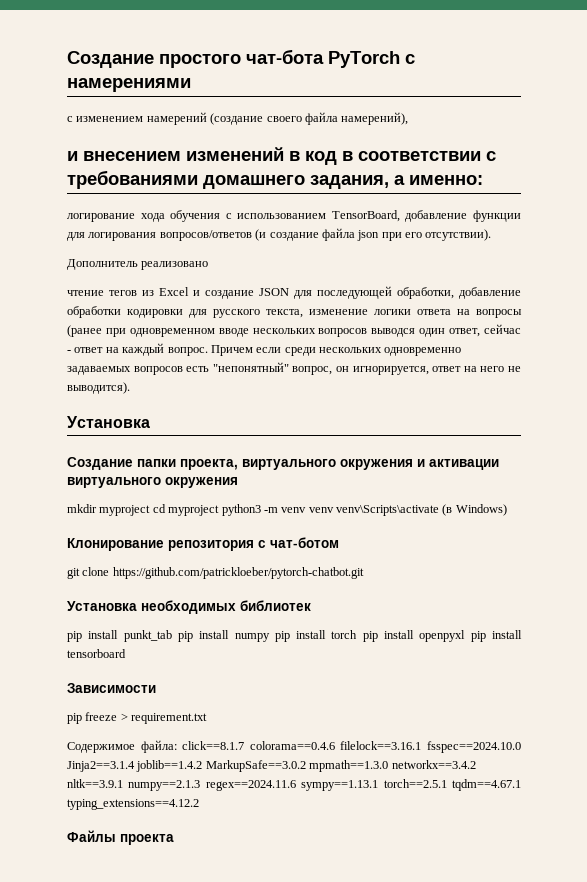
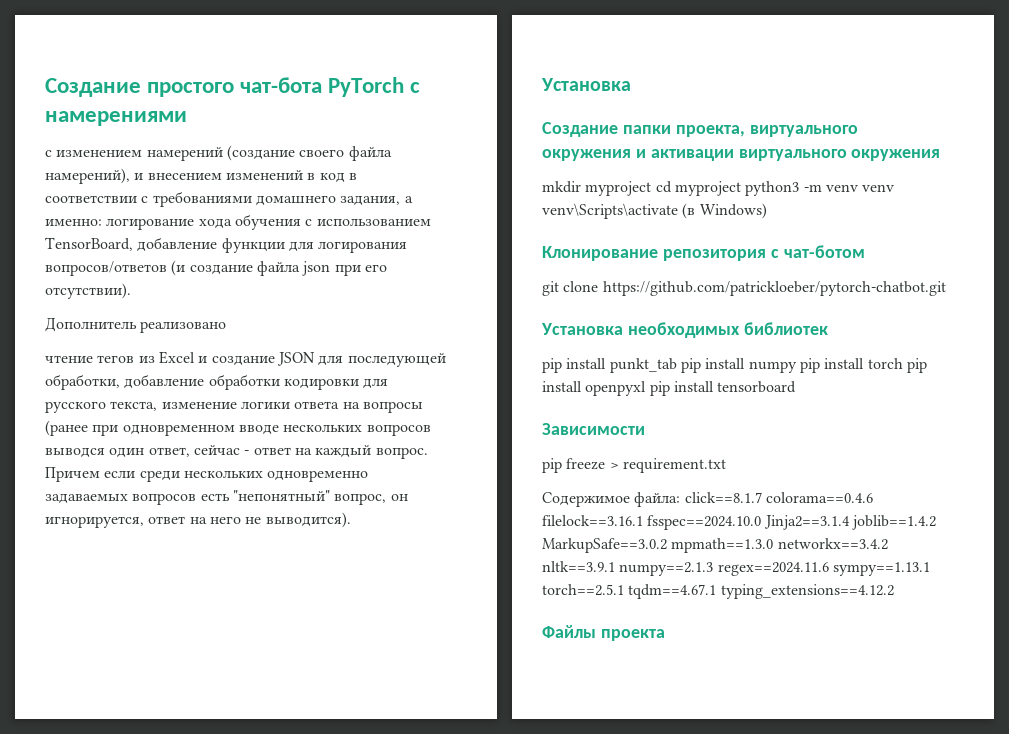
(409, 118) // -> (130, 176) none
(483, 180) // -> (102, 222) none

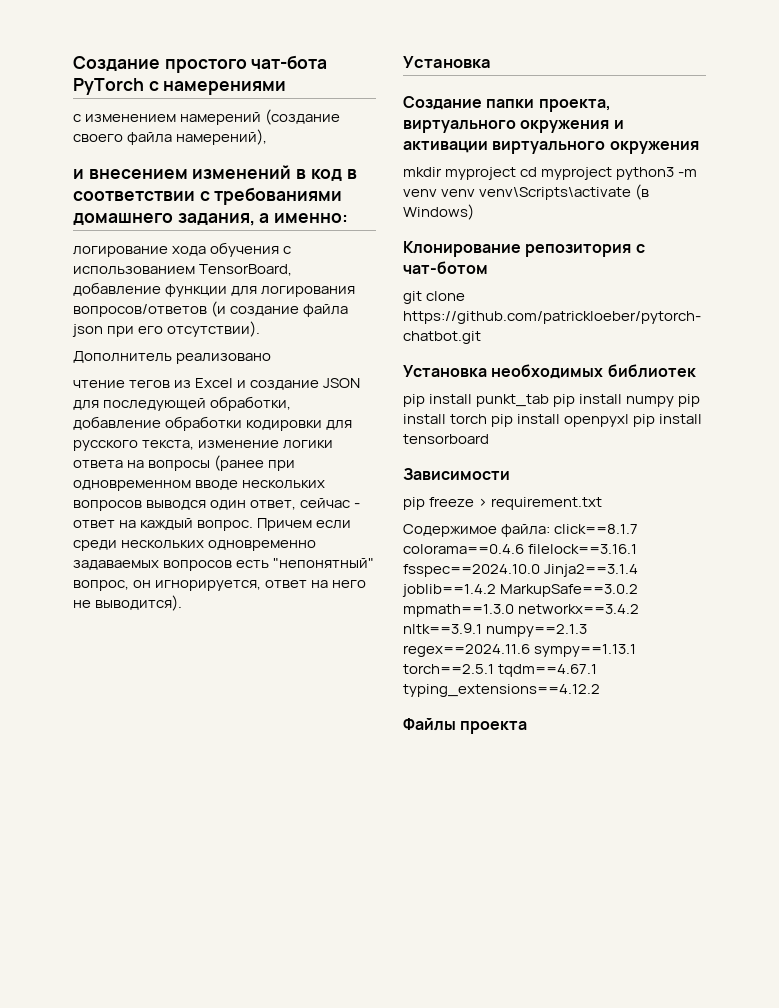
(130, 176) none -> (268, 137) //
(102, 222) none -> (349, 218) //

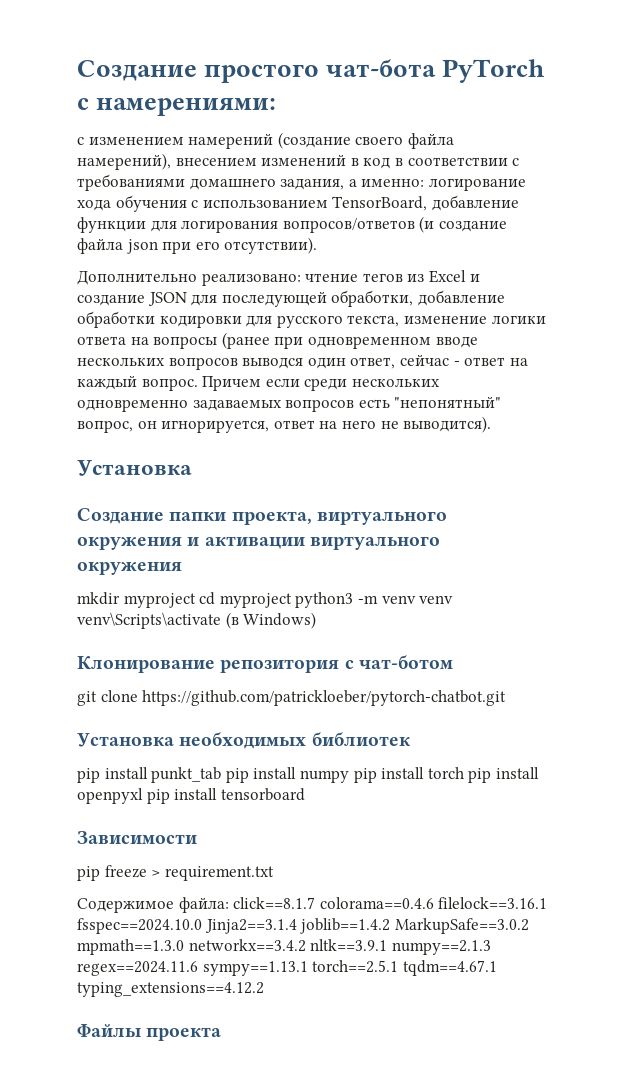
[163,81,287,95] намерениями -> [96,98,277,116] намерениями:
[73,169,84,179] // и -> (171, 161) none
(349, 218) // -> (425, 183) none
[73,351,272,364] Дополнитель реализовано // -> [77,270,301,286] Дополнительно реализовано:

